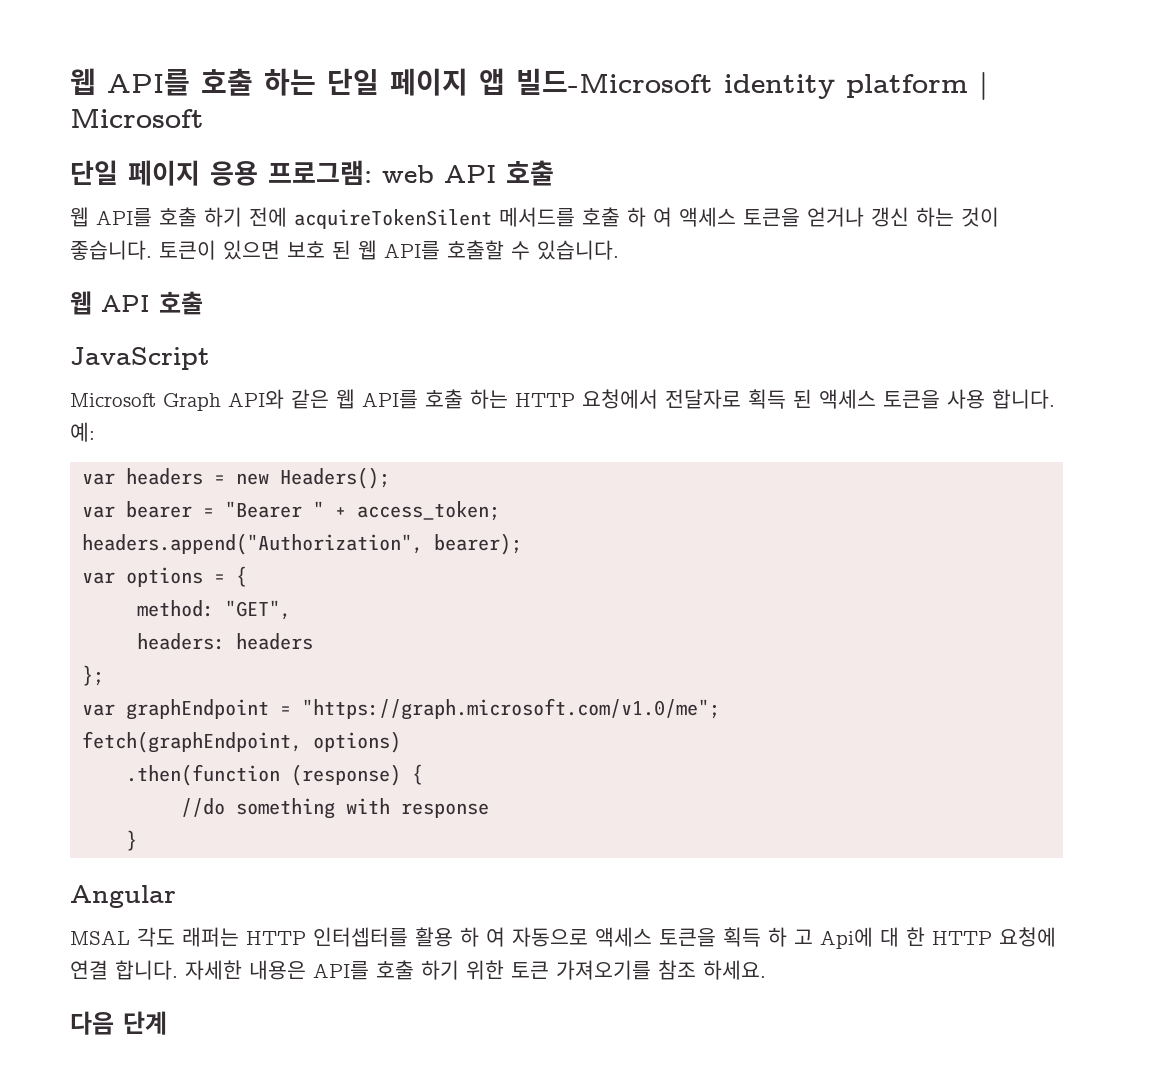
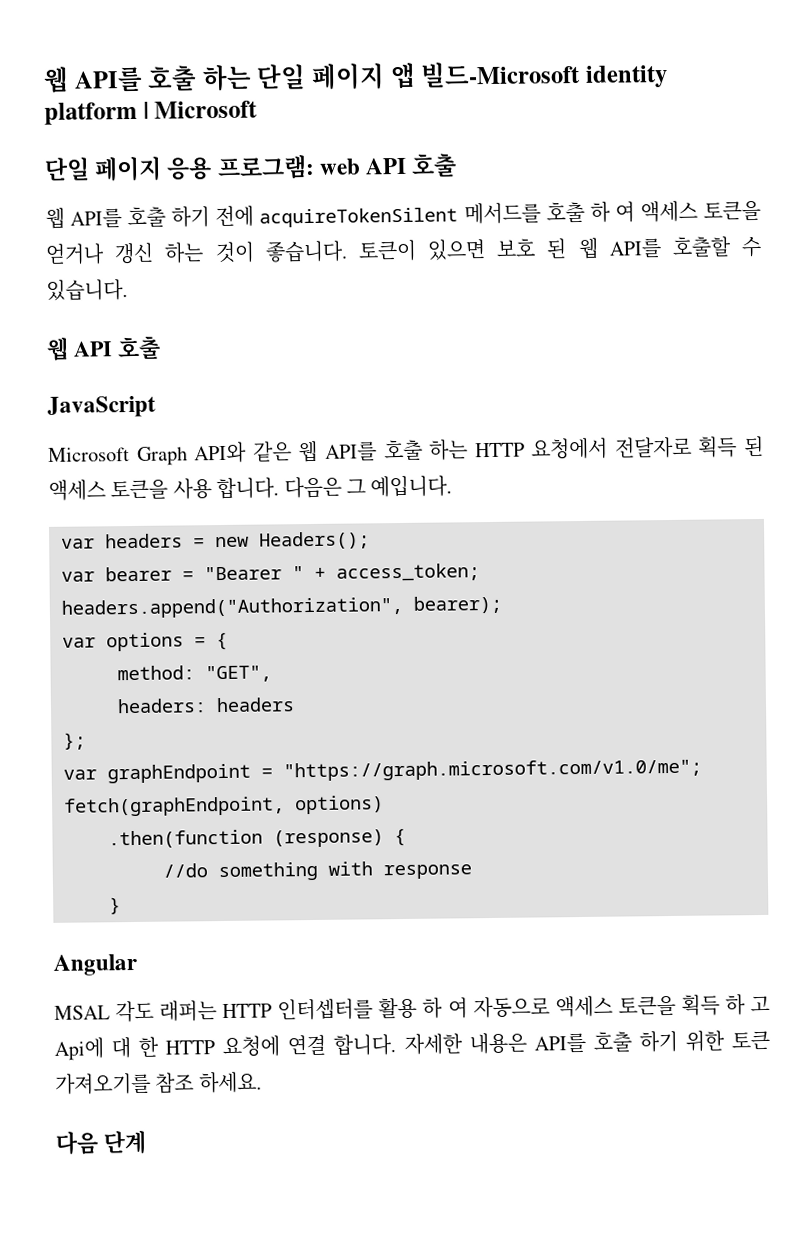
[70,422,95,442] 예: -> [283,475,453,499] 다음은 그 예입니다.

